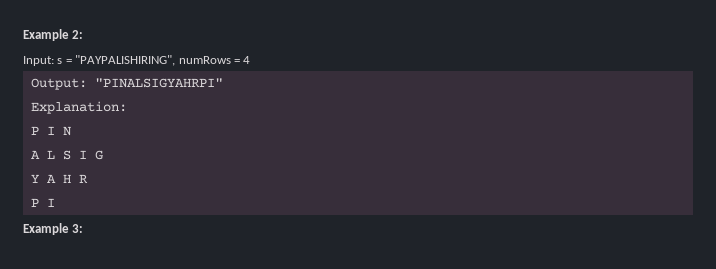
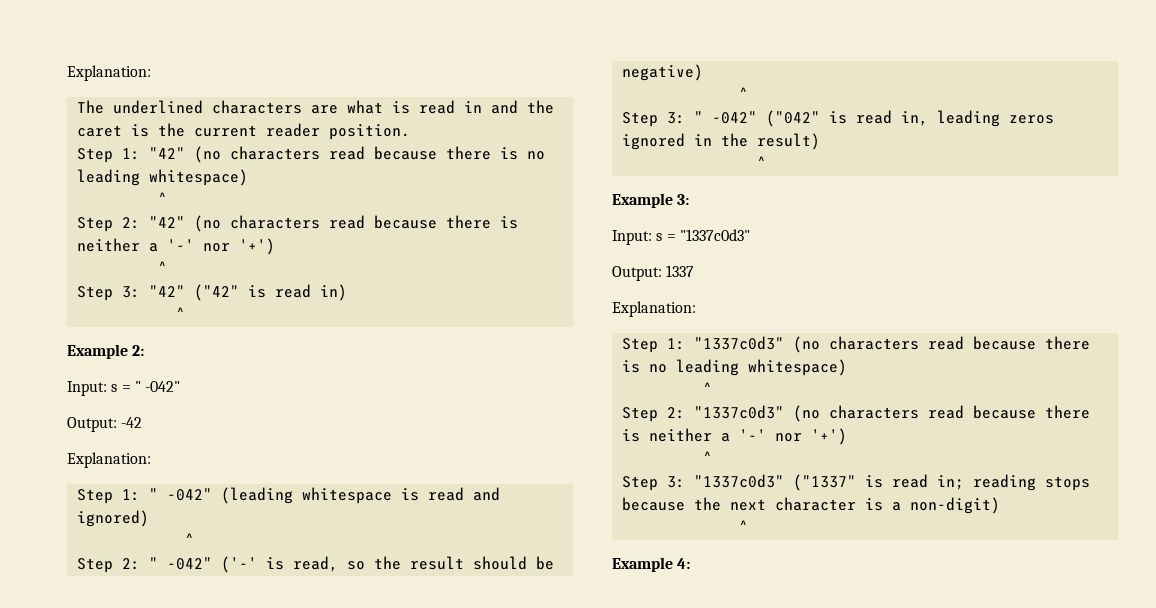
(23, 35) none -> [67,65,151,81] [76,100,554,114] [76,123,410,140] [76,146,545,163] [76,169,248,186] [157,192,167,205] [76,215,518,232] [76,238,275,255] [157,261,167,274] [76,284,347,301] [175,307,185,320] Explanation: // The underlined characters are what is read in and the caret is the current reader position. // Step 1: "42" (no characters read because there is no leading whitespace) // ^ // Step 2: "42" (no characters read because there is neither a '-' nor '+') // ^ // Step 3: "42" ("42" is read in) // ^ //
[75,55,251,66] [30,78,223,90] [30,101,127,114] [30,126,71,136] [30,150,103,160] [30,174,88,183] [30,198,55,207] [23,223,84,235] "PAYPALISHIRING", numRows = 4 // Output: "PINALSIGYAHRPI" // Explanation: // P I N // A L S I G // Y A H R // P I // Example 3: -> [134,381,181,392] [67,417,143,432] [67,452,151,468] [76,487,500,504] [76,510,149,527] [184,533,194,546] [76,556,554,573] [621,64,703,81] [738,87,748,100] [621,110,1054,127] [621,133,820,150] [756,156,766,169] [612,193,690,208] [612,229,750,245] [612,265,695,281] [612,301,696,317] [621,336,1090,353] [621,359,847,376] [702,382,712,395] [621,405,1090,422] [621,428,847,445] [702,451,712,464] [621,474,1090,491] [621,497,1000,514] [738,520,748,533] [612,557,691,572] " -042" // Output: -42 // Explanation: // Step 1: " -042" (leading whitespace is read and ignored) // ^ // Step 2: " -042" ('-' is read, so the result should be negative) // ^ // Step 3: " -042" ("042" is read in, leading zeros ignored in the result) // ^ // Example 3: // Input: s = "1337c0d3" // Output: 1337 // Explanation: // Step 1: "1337c0d3" (no characters read because there is no leading whitespace) // ^ // Step 2: "1337c0d3" (no characters read because there is neither a '-' nor '+') // ^ // Step 3: "1337c0d3" ("1337" is read in; reading stops because the next character is a non-digit) // ^ // Example 4:

